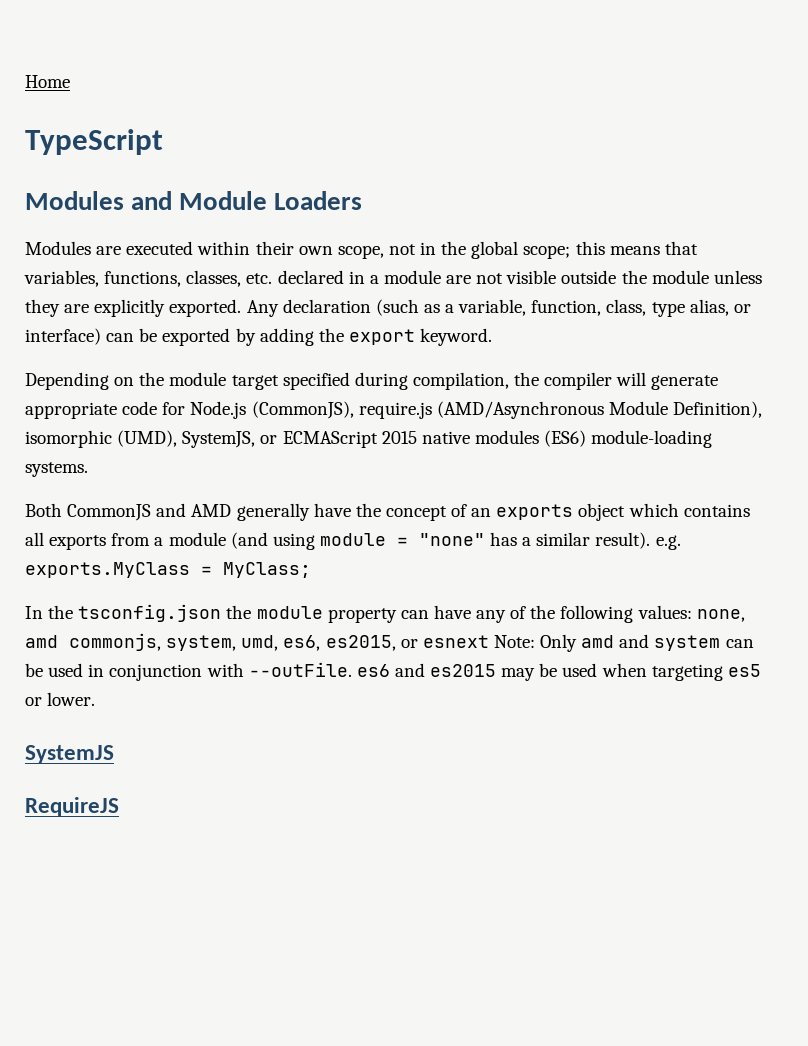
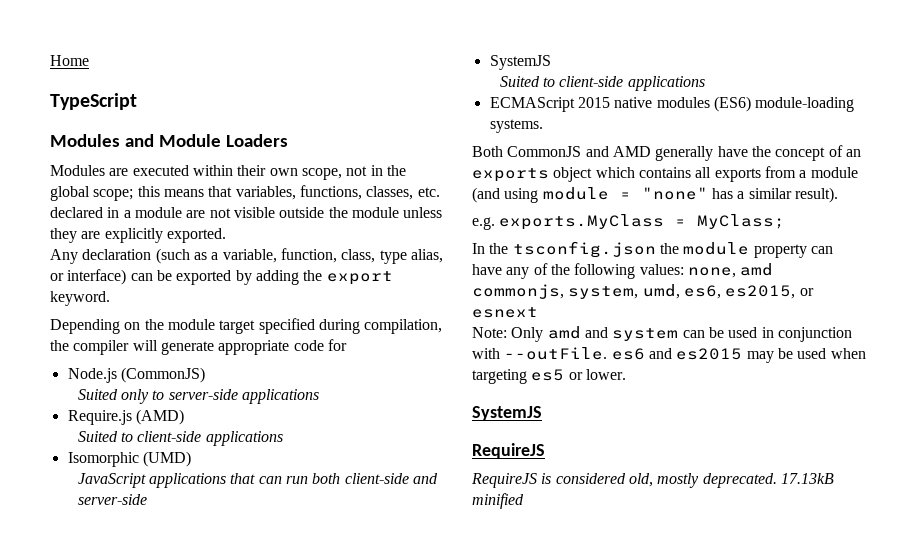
(242, 308) none -> (226, 235) //
[190,401,763,419] [25,430,278,448] Node.js (CommonJS), require.js (AMD/Asynchronous Module Definition), isomorphic (UMD), SystemJS, or -> [67,367,205,383] [77,389,320,404] [67,409,184,425] [77,431,283,446] [67,451,191,467] [77,473,439,488] [77,494,147,505] [489,55,551,70] [499,76,705,91] // Node.js (CommonJS) // Suited only to server-side applications // Require.js (AMD) // Suited to client-side applications // Isomorphic (UMD) // JavaScript applications that can run both client-side and server-side // SystemJS // Suited to client-side applications //
(651, 540) none -> (838, 195) //
(489, 641) none -> (538, 312) //
(119, 807) none -> [471,473,834,488] [472,493,524,509] // RequireJS is considered old, mostly deprecated. 17.13kB minified

